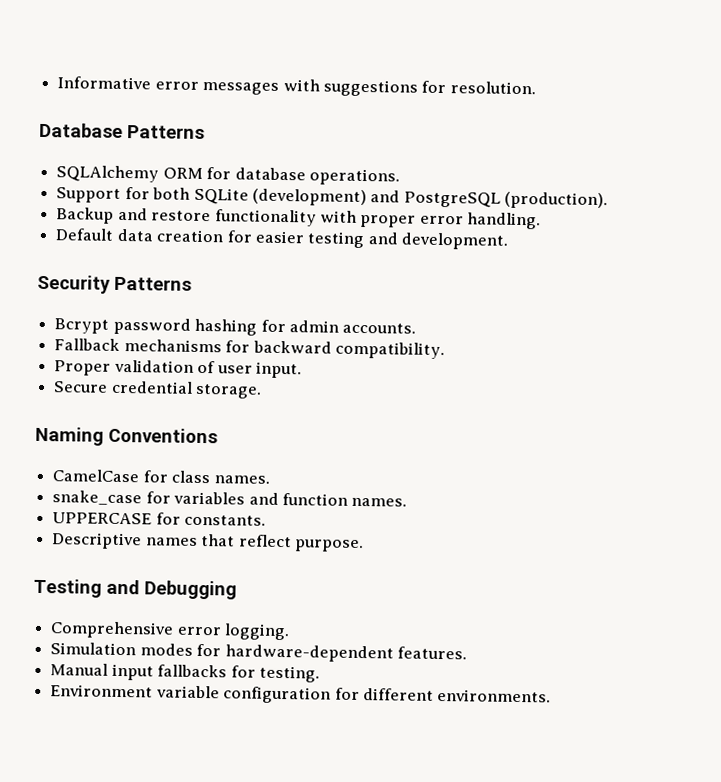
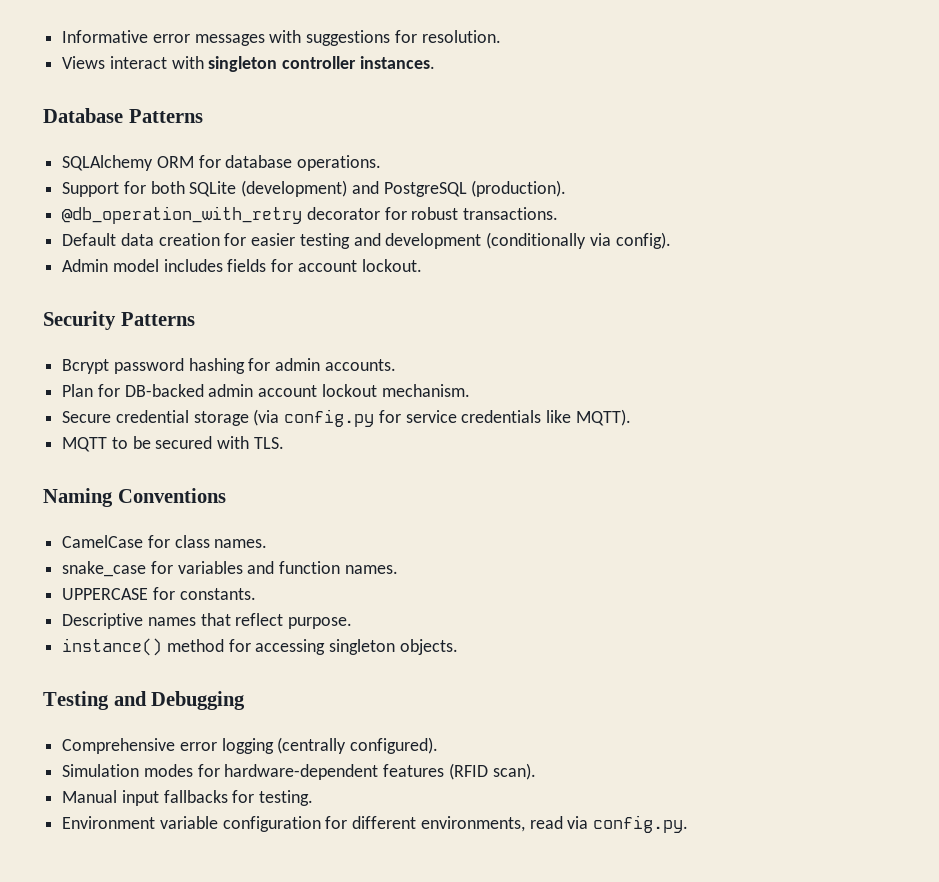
(536, 88) none -> [62,56,435,72] // Views interact with singleton controller instances.
[56,207,542,230] Backup and restore functionality with proper error handling. -> [62,206,559,224] @db_operation_with_retry decorator for robust transactions.
[401,232,509,250] development. -> [385,232,671,249] [62,259,422,272] development (conditionally via config). // Admin model includes fields for account lockout.
[54,338,445,360] [54,359,302,379] [53,380,263,399] Fallback mechanisms for backward compatibility. // Proper validation of user input. // Secure credential storage. -> [62,384,470,397] [62,409,631,427] [62,436,284,452] Plan for DB-backed admin account lockout mechanism. // Secure credential storage (via config.py for service credentials like MQTT). // MQTT to be secured with TLS.
(364, 546) none -> [62,638,458,656] // instance() method for accessing singleton objects.
[224,623,291,641] logging. -> [221,737,439,754] logging (centrally configured).
[396,646,467,660] features. -> [383,763,536,780] features (RFID scan).
[437,688,552,703] environments. -> [420,815,689,833] environments, read via config.py.

